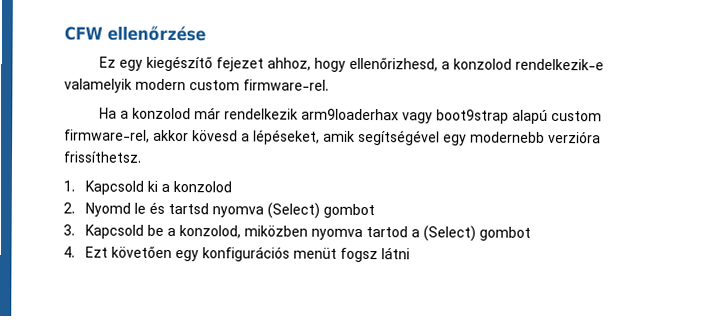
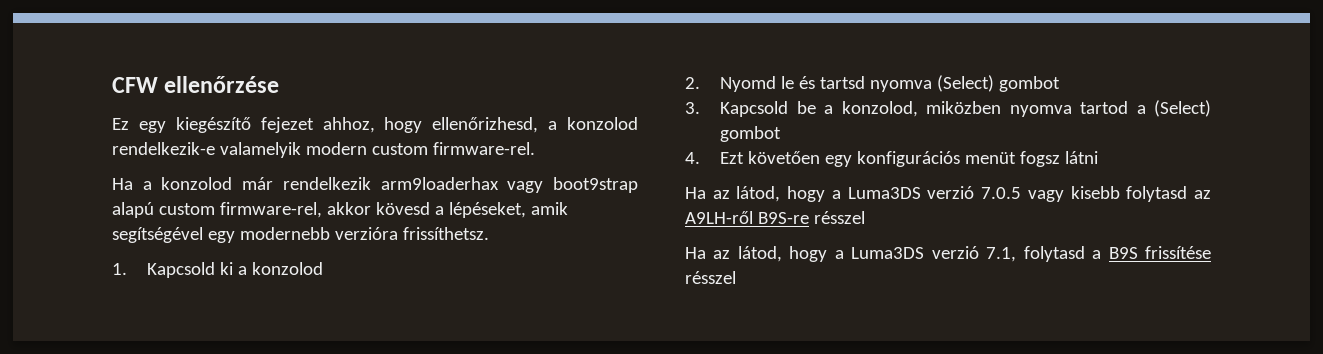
(410, 253) none -> [685,186,1211,202] [685,211,865,224] [685,246,1211,262] [685,271,736,284] // Ha az látod, hogy a Luma3DS verzió 7.0.5 vagy kisebb folytasd az A9LH-ről B9S-re résszel // Ha az látod, hogy a Luma3DS verzió 7.1, folytasd a B9S frissítése résszel

